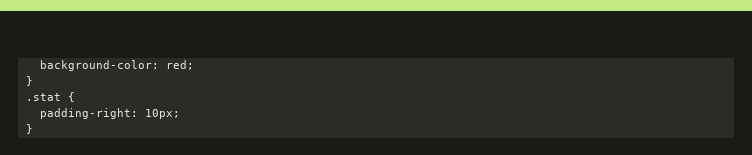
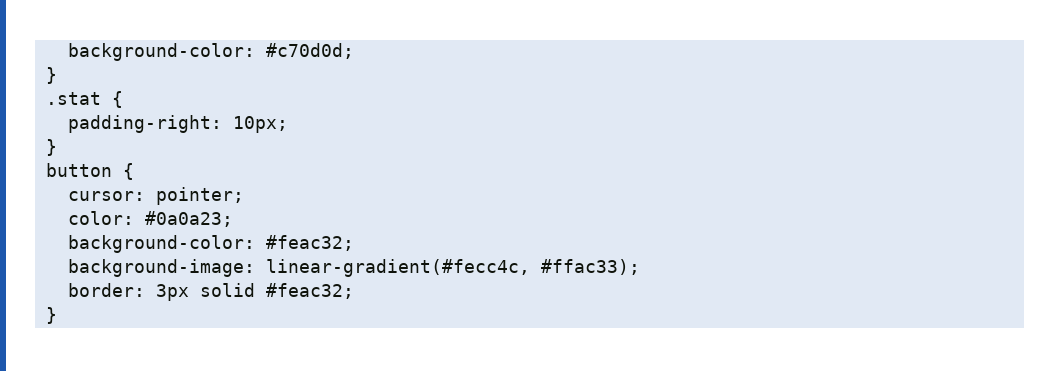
[39,60,194,71] background-color: red; -> [67,43,354,61] background-color: #c70d0d;
(33, 129) none -> [45,163,134,180] [67,187,244,205] [67,211,233,227] [67,235,354,253] [67,259,640,277] [67,283,354,301] [45,307,57,324] // button { // cursor: pointer; // color: #0a0a23; // background-color: #feac32; // background-image: linear-gradient(#fecc4c, #ffac33); // border: 3px solid #feac32; // }

